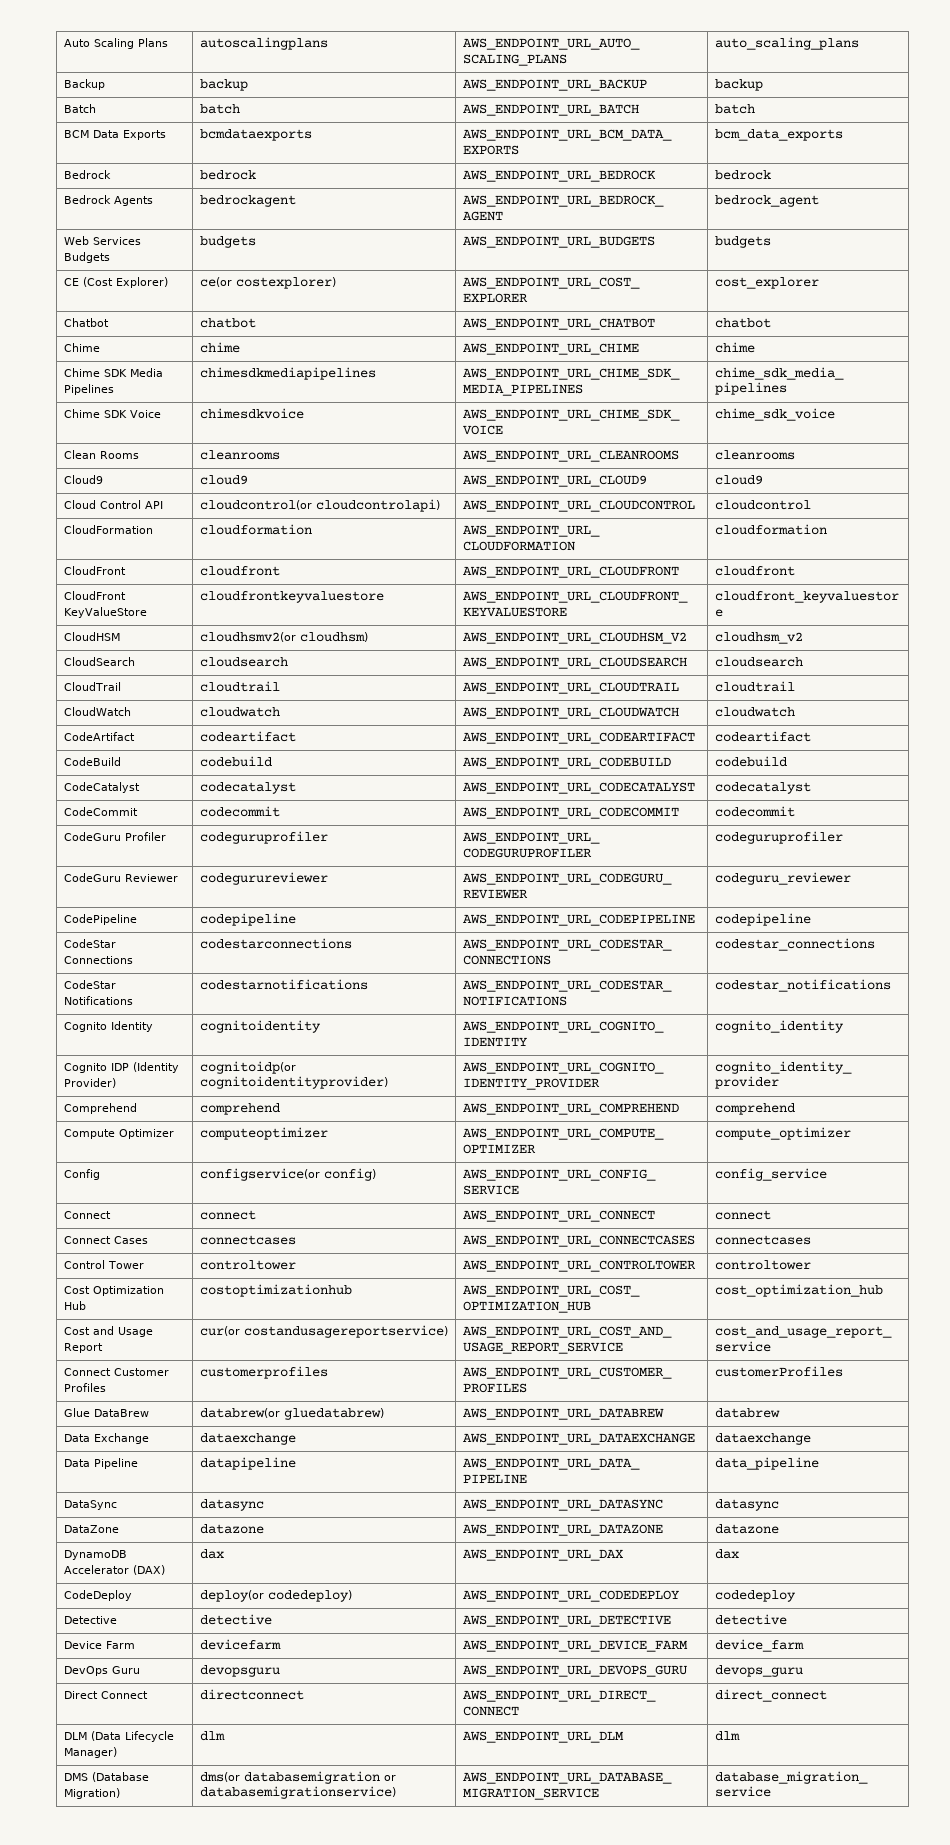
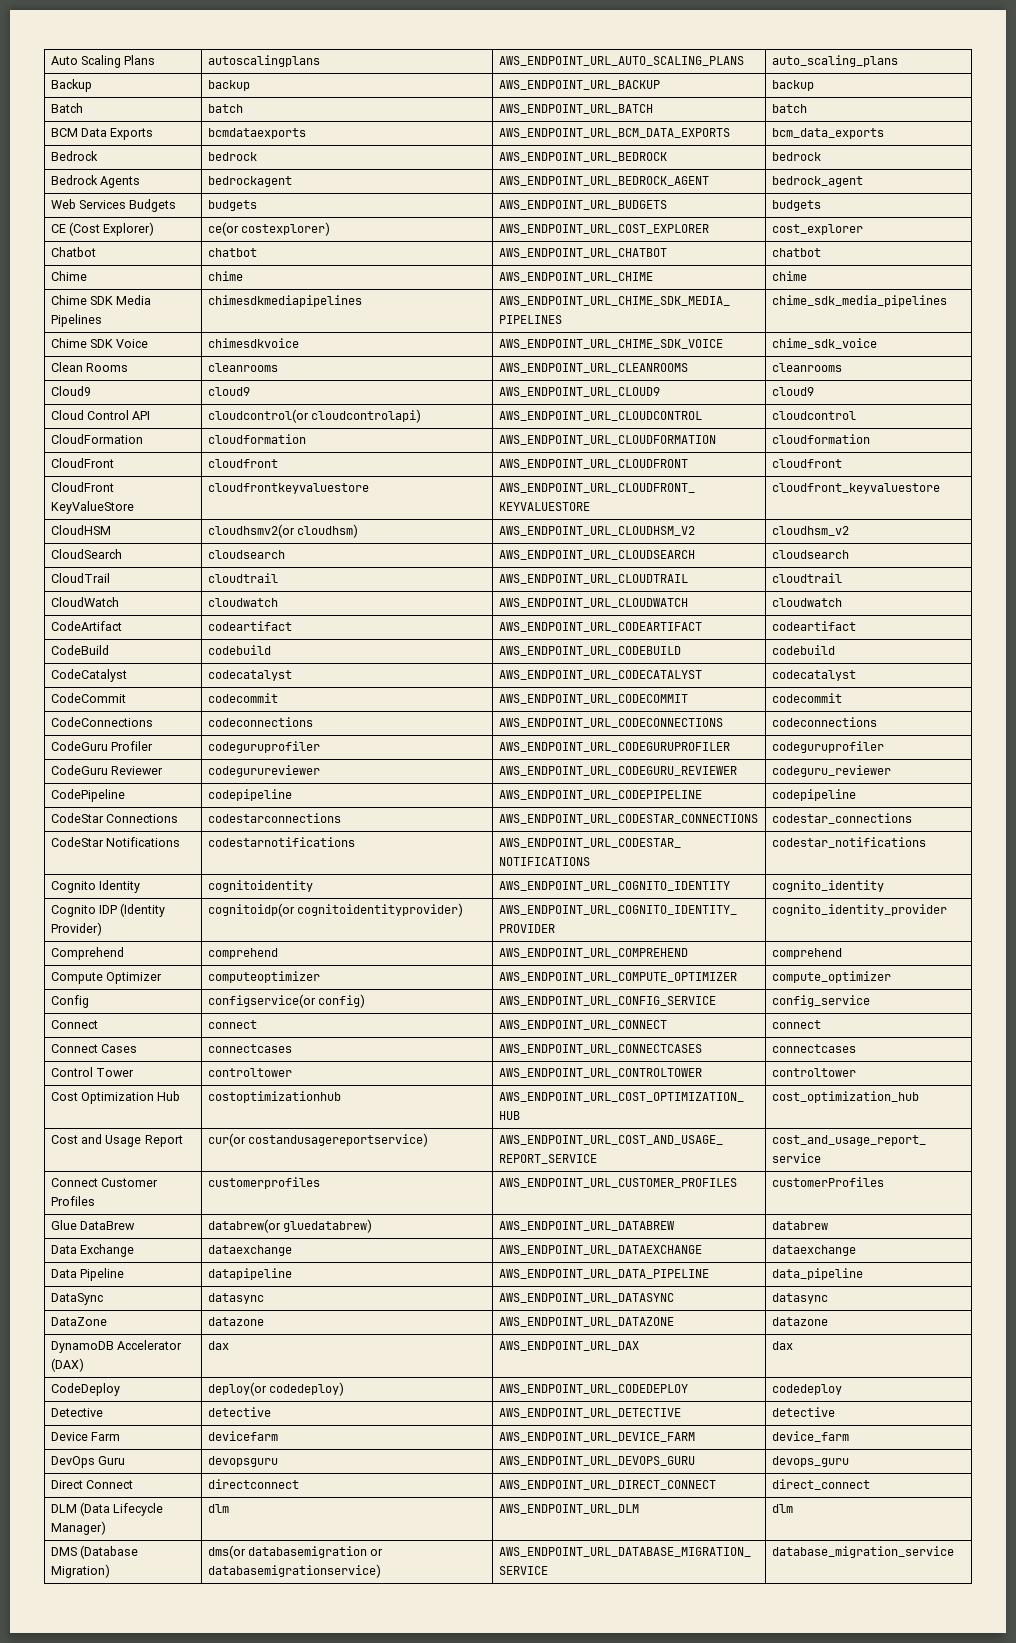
(795, 811) none -> [50,717,153,727] [207,717,313,727] [498,718,723,728] [771,717,877,727] // CodeConnections | codeconnections | AWS_ENDPOINT_URL_CODECONNECTIONS | codeconnections

